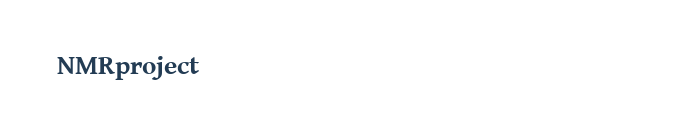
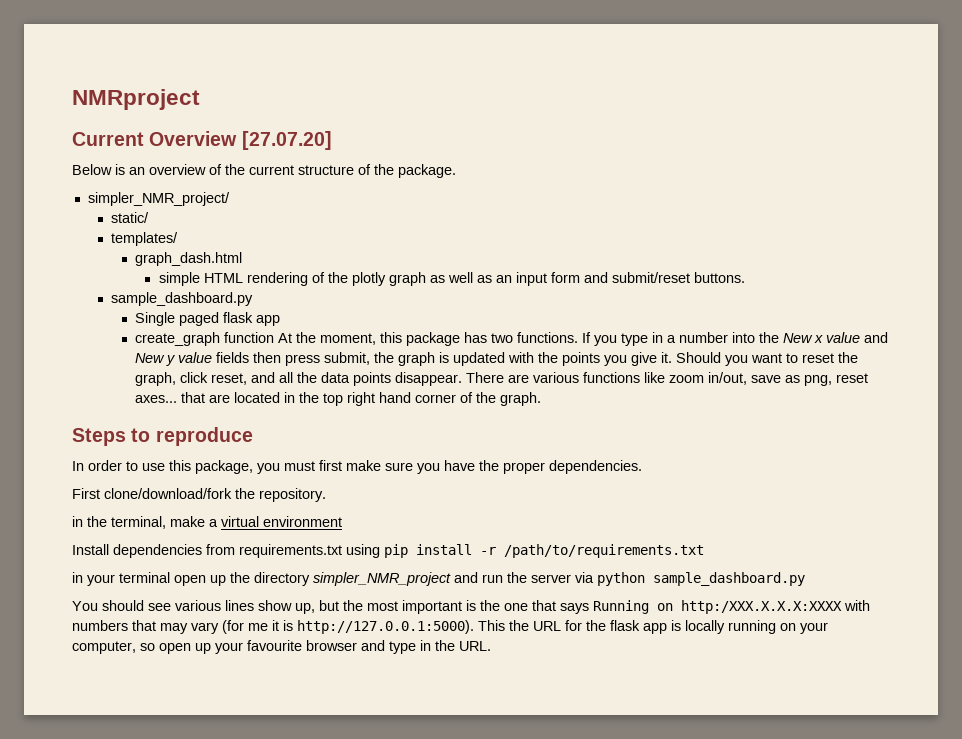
(199, 68) none -> [72,131,332,150] [72,164,456,178] [87,192,230,206] [111,212,150,223] [111,232,179,246] [135,252,243,266] [158,272,745,286] [111,292,254,306] [135,312,281,326] [135,332,889,346] [135,352,859,366] [135,372,869,386] [135,392,542,406] [72,427,253,446] [72,460,642,474] [72,488,326,502] [72,516,342,529] [72,544,704,558] [72,572,805,586] [72,600,870,614] [72,620,828,634] [72,640,491,654] // Current Overview [27.07.20] // Below is an overview of the current structure of the package. // simpler_NMR_project/ // static/ // templates/ // graph_dash.html // simple HTML rendering of the plotly graph as well as an input form and submit/reset buttons. // sample_dashboard.py // Single paged flask app // create_graph function At the moment, this package has two functions. If you type in a number into the New x value and New y value fields then press submit, the graph is updated with the points you give it. Should you want to reset the graph, click reset, and all the data points disappear. There are various functions like zoom in/out, save as png, reset axes... that are located in the top right hand corner of the graph. // Steps to reproduce // In order to use this package, you must first make sure you have the proper dependencies. // First clone/download/fork the repository. // in the terminal, make a virtual environment // Install dependencies from requirements.txt using pip install -r /path/to/requirements.txt // in your terminal open up the directory simpler_NMR_project and run the server via python sample_dashboard.py // You should see various lines show up, but the most important is the one that says Running on http:/XXX.X.X.X:XXXX with numbers that may vary (for me it is http://127.0.0.1:5000). This the URL for the flask app is locally running on your computer, so open up your favourite browser and type in the URL.

